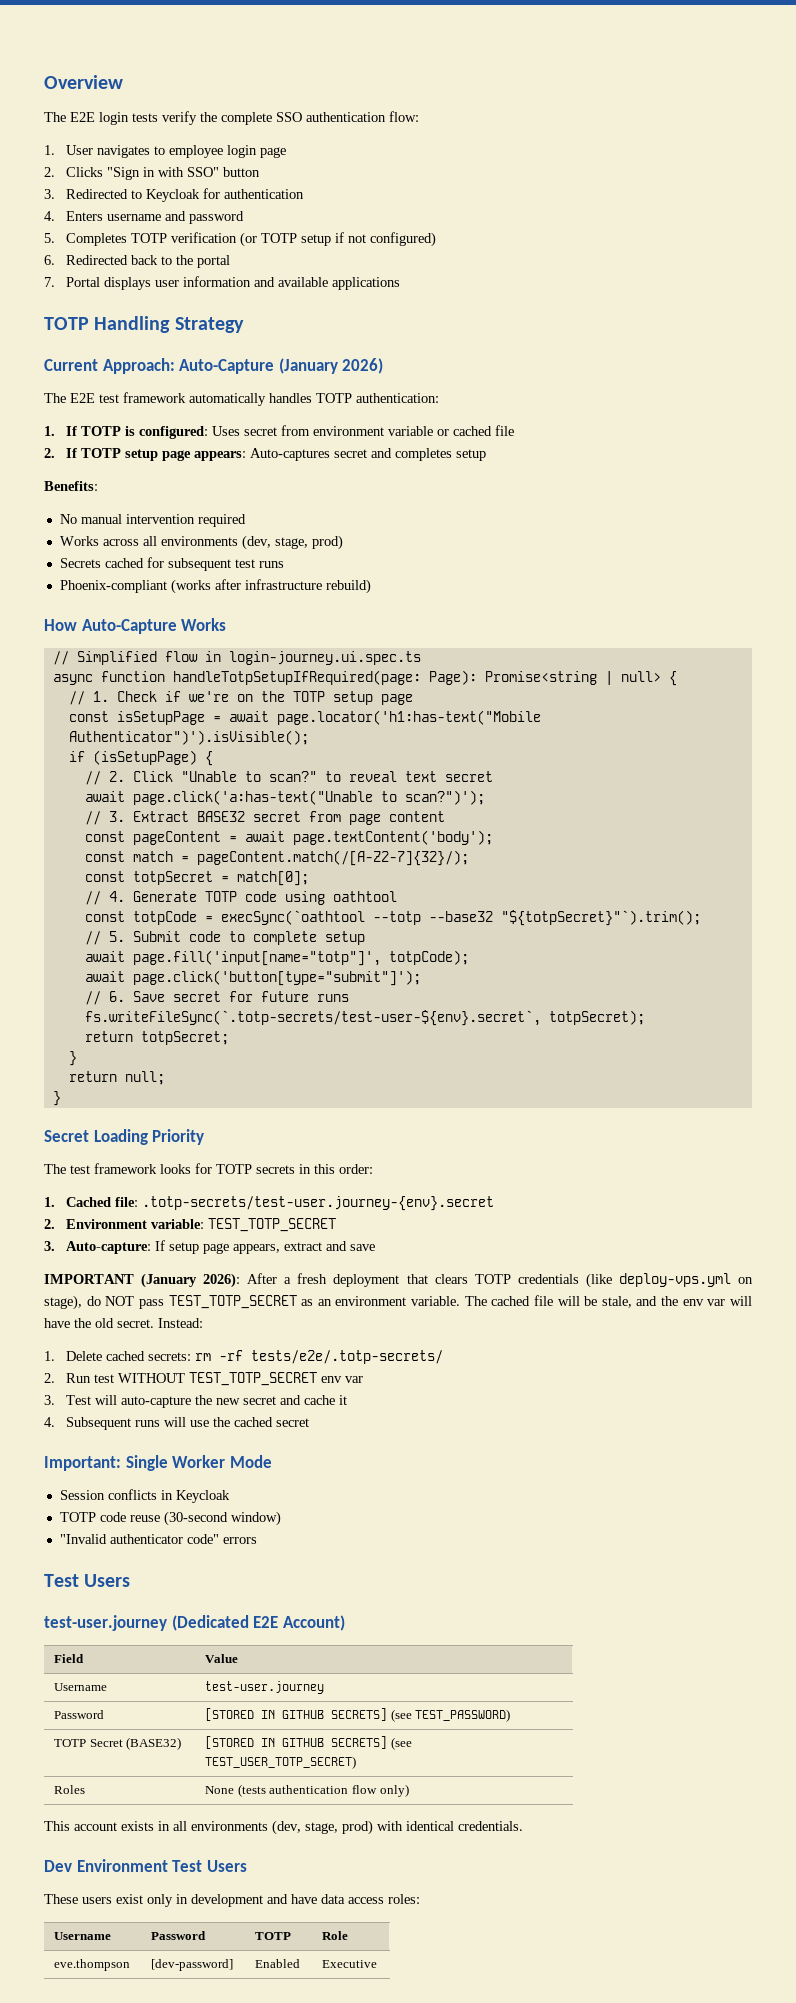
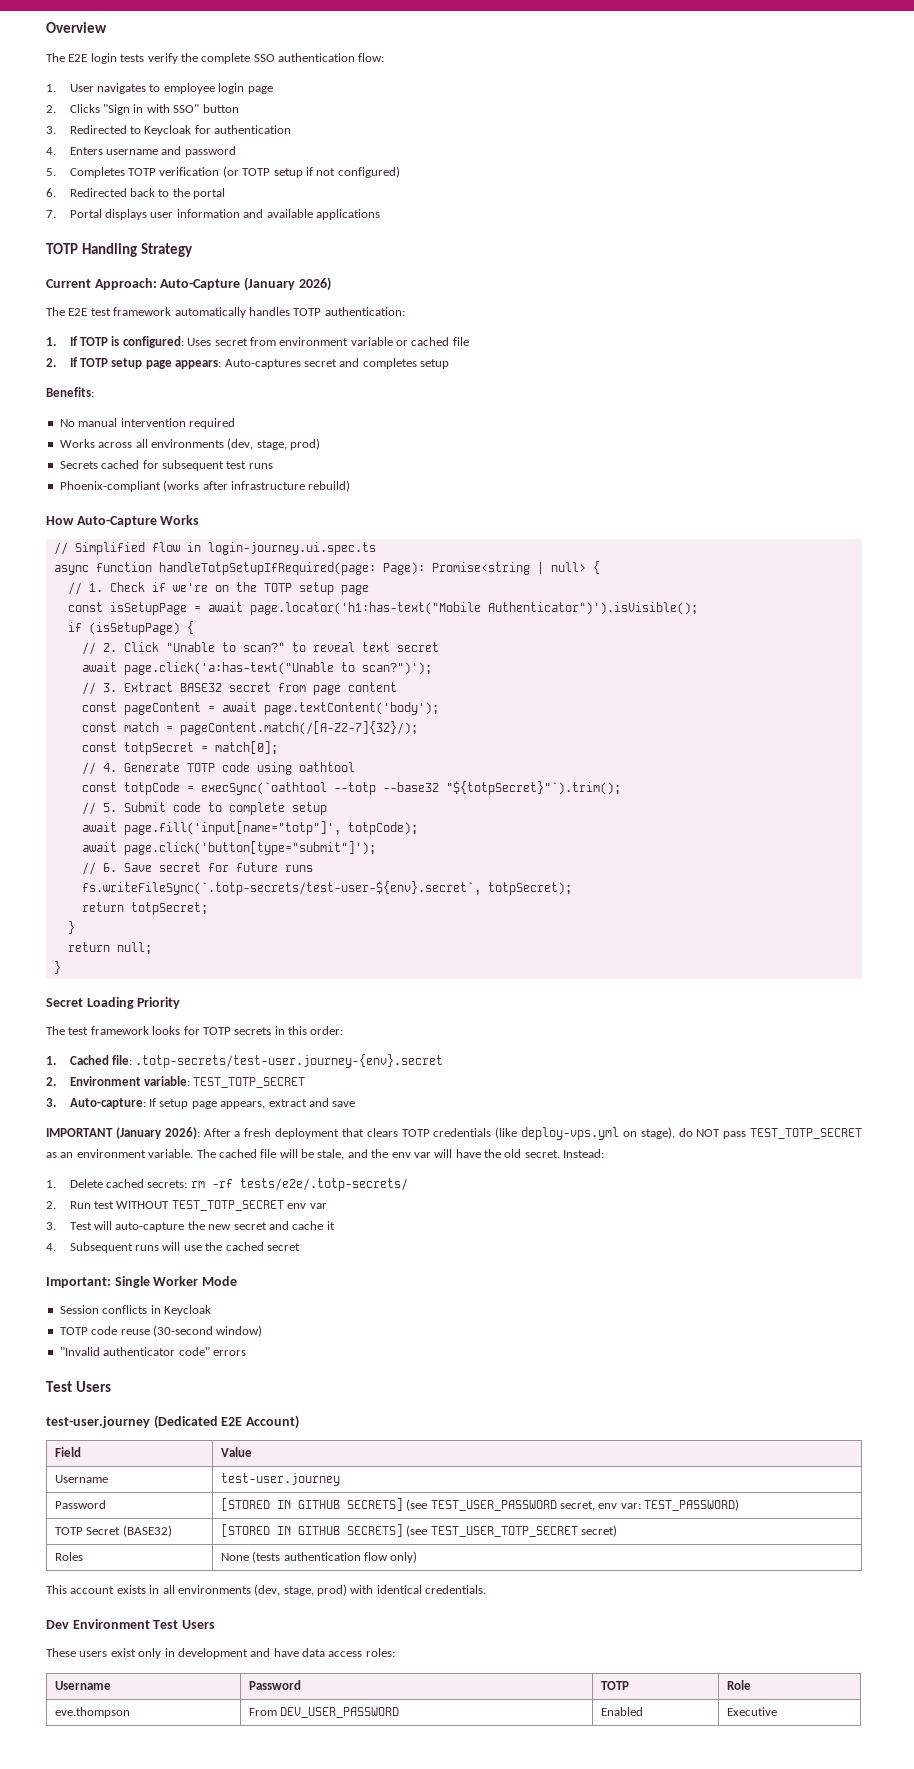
(412, 1715) none -> [430,1500,641,1511] TEST_USER_PASSWORD secret, env var:
[205,1756,357,1769] TEST_USER_TOTP_SECRET) -> [430,1525,617,1537] TEST_USER_TOTP_SECRET secret)
[151,1959,234,1971] [dev-password] -> [248,1707,400,1718] From DEV_USER_PASSWORD

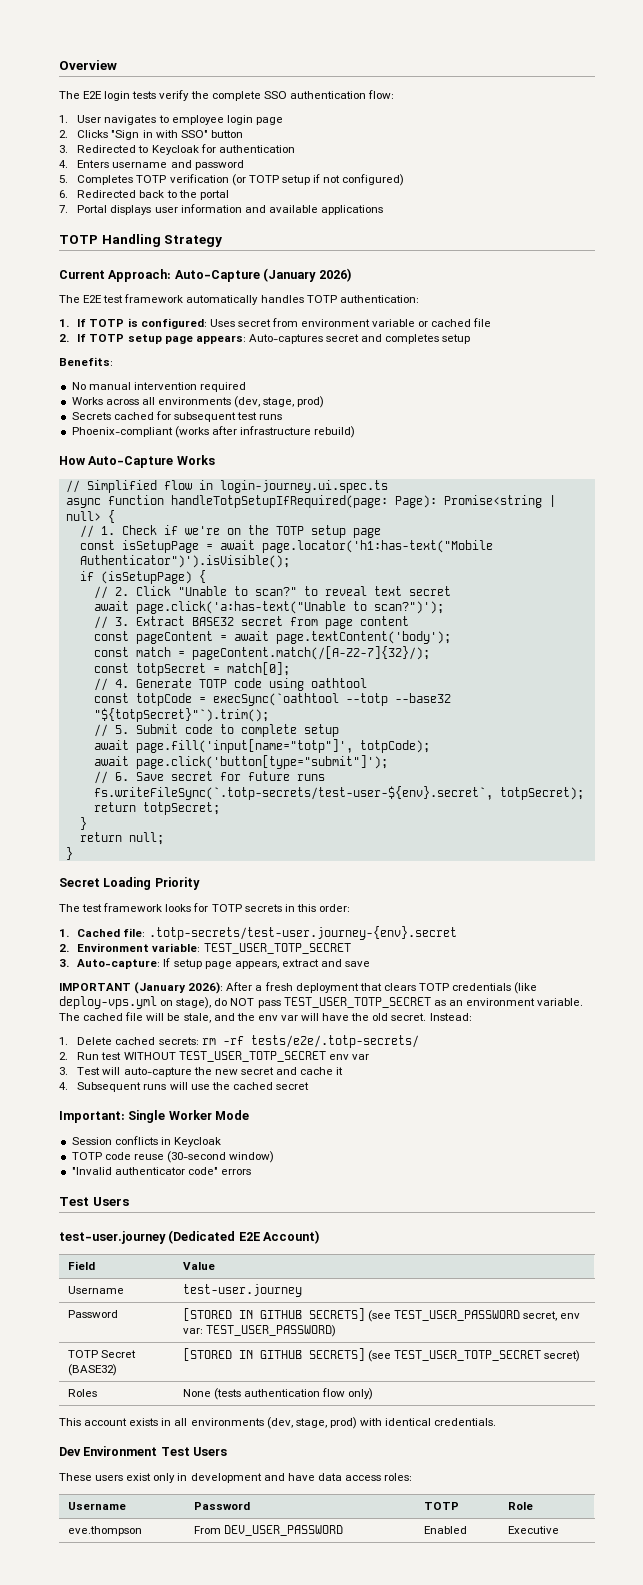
[193,1077,306,1088] TEST_TOTP_SECRET -> [203,943,351,954] TEST_USER_TOTP_SECRET
[750,1128,863,1139] TEST_TOTP_SECRET -> [283,997,431,1008] TEST_USER_TOTP_SECRET
[171,1200,284,1211] TEST_TOTP_SECRET -> [178,1051,326,1062] TEST_USER_TOTP_SECRET
[644,1499,740,1511] TEST_PASSWORD) -> [205,1325,336,1337] TEST_USER_PASSWORD)

